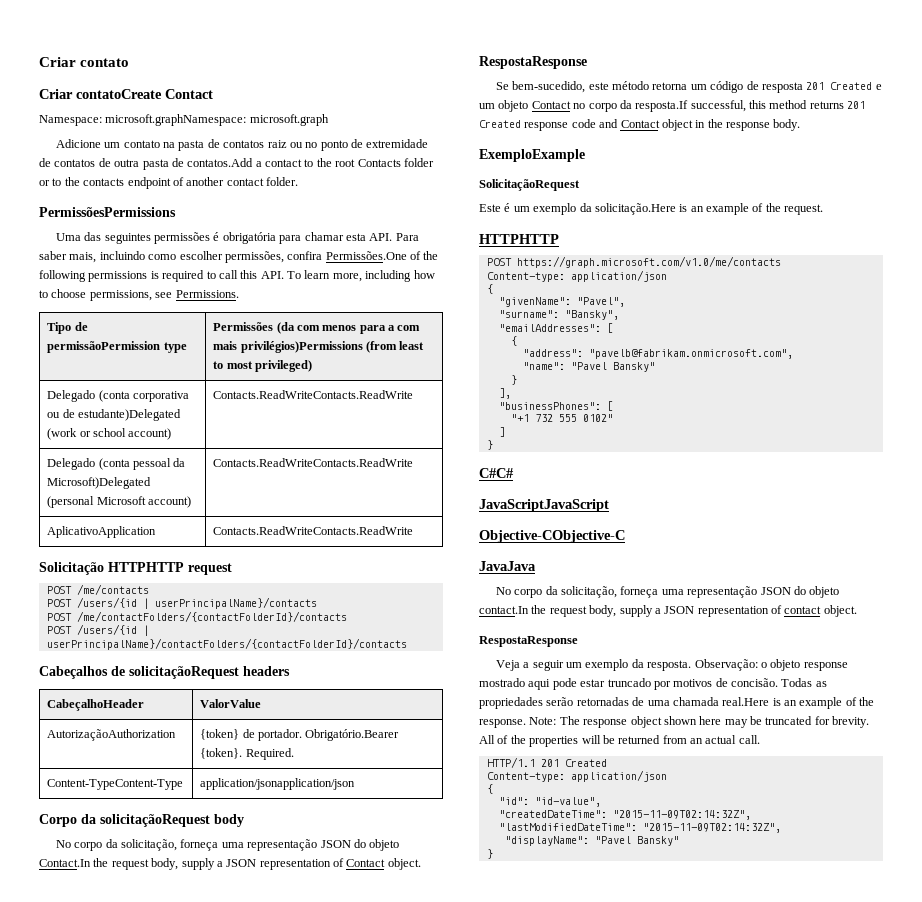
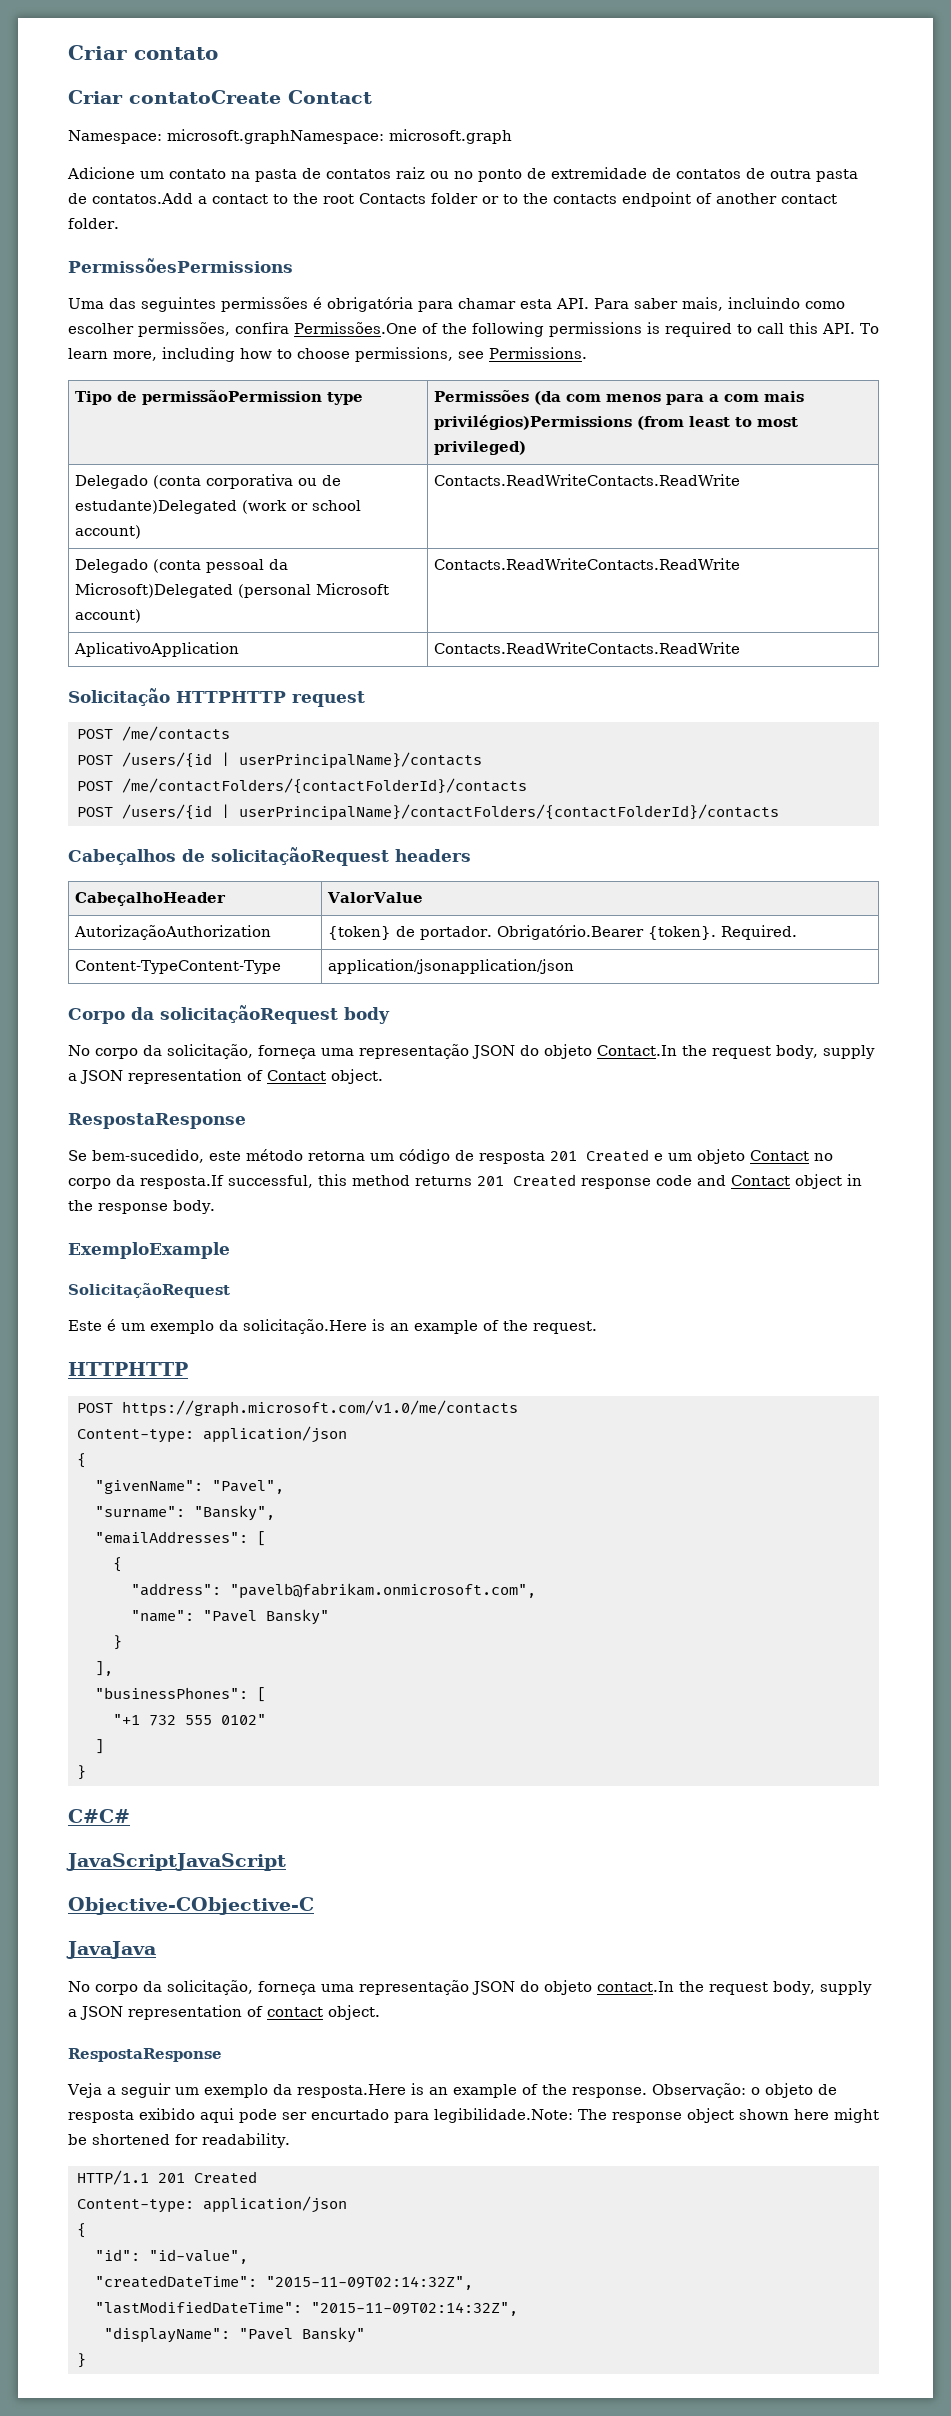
[647,659,848,671] [479,678,827,690] [479,697,770,709] resposta. Observação: o objeto response mostrado aqui pode estar truncado por motivos de concisão. Todas as propriedades serão retornadas de uma chamada real.Here -> [296,2084,406,2098] resposta.Here
[529,717,557,725] Note: -> [651,2083,837,2098] [68,2108,573,2123] Observação: o objeto de resposta exibido aqui pode ser encurtado para legibilidade.Note:
[724,716,870,728] [479,735,760,747] may be truncated for brevity. All of the properties will be returned from an actual call. -> [834,2108,879,2123] [68,2133,290,2148] might be shortened for readability.

